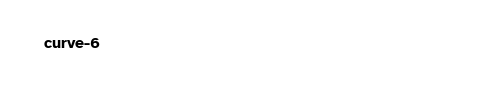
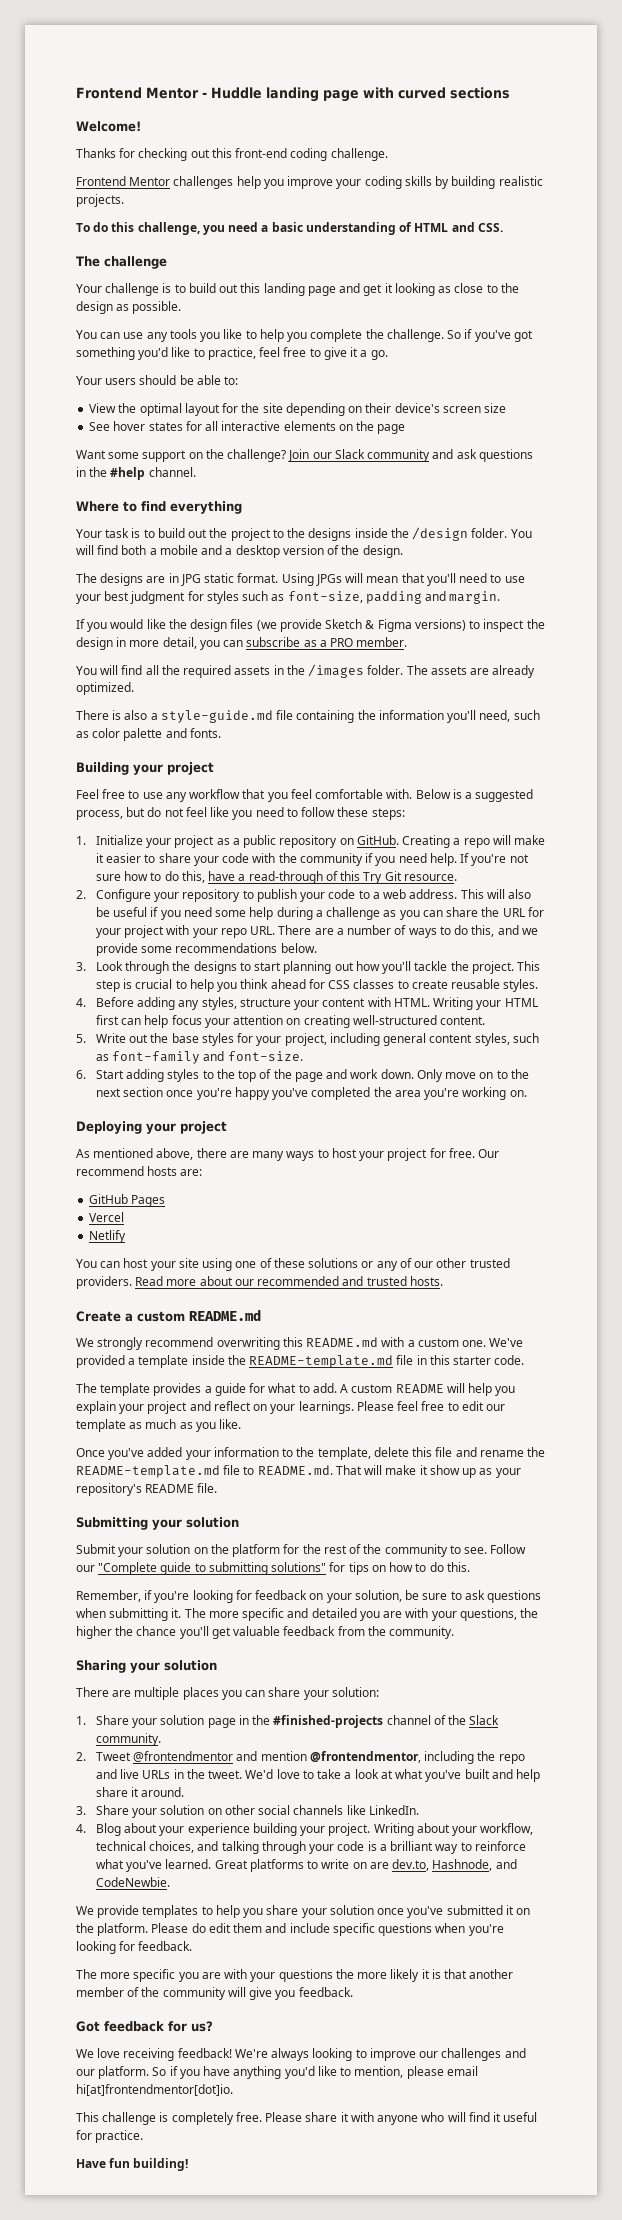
[44,38,100,48] curve-6 -> [76,87,510,102] [76,121,141,132] [76,148,388,161] [76,176,543,189] [76,194,124,207] [76,222,503,235] [76,256,167,269] [76,283,519,296] [76,301,182,314] [76,329,533,342] [76,347,388,360] [76,375,239,385] [89,403,507,416] [89,421,406,434] [76,449,533,462] [76,467,196,480] [76,501,242,514] [76,527,532,541] [76,545,403,558] [76,573,525,586] [76,591,501,604] [76,619,545,632] [76,637,408,650] [76,664,536,678] [76,682,134,695] [76,710,540,723] [76,728,221,741] [76,762,214,775] [76,789,534,802] [76,807,405,820] [76,835,546,848] [95,853,529,866] [95,871,457,884] [76,889,532,902] [95,907,544,920] [95,925,538,938] [95,943,317,956] [76,961,541,974] [95,979,539,992] [76,997,538,1010] [95,1015,486,1028] [76,1033,539,1046] [95,1051,303,1064] [76,1069,529,1082] [95,1087,527,1100] [76,1121,227,1134] [76,1148,500,1161] [76,1166,203,1176] [89,1194,166,1207] [89,1212,125,1222] [89,1230,127,1243] [76,1258,510,1271] [76,1276,443,1289] [76,1309,261,1322] [76,1337,524,1350] [76,1355,525,1368] [76,1383,516,1396] [76,1401,506,1414] [76,1419,242,1432] [76,1447,546,1460] [76,1465,521,1478] [76,1483,218,1496] [76,1517,239,1530] [76,1544,527,1557] [76,1562,470,1575] [76,1590,542,1603] [76,1608,539,1621] [76,1626,455,1639] [76,1660,217,1673] [76,1687,379,1700] [76,1715,500,1728] [95,1733,161,1746] [76,1751,525,1764] [95,1769,541,1782] [95,1787,185,1797] [76,1805,419,1818] [76,1823,534,1836] [95,1841,526,1854] [95,1859,517,1872] [95,1877,170,1887] [76,1905,531,1918] [76,1923,504,1936] [76,1941,193,1954] [76,1969,514,1982] [76,1987,353,2000] [76,2021,213,2032] [76,2048,526,2061] [76,2066,478,2079] [76,2084,233,2096] [76,2112,538,2125] [76,2130,144,2143] [76,2158,189,2171] Frontend Mentor - Huddle landing page with curved sections // Welcome! // Thanks for checking out this front-end coding challenge. // Frontend Mentor challenges help you improve your coding skills by building realistic projects. // To do this challenge, you need a basic understanding of HTML and CSS. // The challenge // Your challenge is to build out this landing page and get it looking as close to the design as possible. // You can use any tools you like to help you complete the challenge. So if you've got something you'd like to practice, feel free to give it a go. // Your users should be able to: // View the optimal layout for the site depending on their device's screen size // See hover states for all interactive elements on the page // Want some support on the challenge? Join our Slack community and ask questions in the #help channel. // Where to find everything // Your task is to build out the project to the designs inside the /design folder. You will find both a mobile and a desktop version of the design. // The designs are in JPG static format. Using JPGs will mean that you'll need to use your best judgment for styles such as font-size, padding and margin. // If you would like the design files (we provide Sketch & Figma versions) to inspect the design in more detail, you can subscribe as a PRO member. // You will find all the required assets in the /images folder. The assets are already optimized. // There is also a style-guide.md file containing the information you'll need, such as color palette and fonts. // Building your project // Feel free to use any workflow that you feel comfortable with. Below is a suggested process, but do not feel like you need to follow these steps: // 1. Initialize your project as a public repository on GitHub. Creating a repo will make it easier to share your code with the community if you need help. If you're not sure how to do this, have a read-through of this Try Git resource. // 2. Configure your repository to publish your code to a web address. This will also be useful if you need some help during a challenge as you can share the URL for your project with your repo URL. There are a number of ways to do this, and we provide some recommendations below. // 3. Look through the designs to start planning out how you'll tackle the project. This step is crucial to help you think ahead for CSS classes to create reusable styles. // 4. Before adding any styles, structure your content with HTML. Writing your HTML first can help focus your attention on creating well-structured content. // 5. Write out the base styles for your project, including general content styles, such as font-family and font-size. // 6. Start adding styles to the top of the page and work down. Only move on to the next section once you're happy you've completed the area you're working on. // Deploying your project // As mentioned above, there are many ways to host your project for free. Our recommend hosts are: // GitHub Pages // Vercel // Netlify // You can host your site using one of these solutions or any of our other trusted providers. Read more about our recommended and trusted hosts. // Create a custom README.md // We strongly recommend overwriting this README.md with a custom one. We've provided a template inside the README-template.md file in this starter code. // The template provides a guide for what to add. A custom README will help you explain your project and reflect on your learnings. Please feel free to edit our template as much as you like. // Once you've added your information to the template, delete this file and rename the README-template.md file to README.md. That will make it show up as your repository's README file. // Submitting your solution // Submit your solution on the platform for the rest of the community to see. Follow our "Complete guide to submitting solutions" for tips on how to do this. // Remember, if you're looking for feedback on your solution, be sure to ask questions when submitting it. The more specific and detailed you are with your questions, the higher the chance you'll get valuable feedback from the community. // Sharing your solution // There are multiple places you can share your solution: // 1. Share your solution page in the #finished-projects channel of the Slack community. // 2. Tweet @frontendmentor and mention @frontendmentor, including the repo and live URLs in the tweet. We'd love to take a look at what you've built and help share it around. // 3. Share your solution on other social channels like LinkedIn. // 4. Blog about your experience building your project. Writing about your workflow, technical choices, and talking through your code is a brilliant way to reinforce what you've learned. Great platforms to write on are dev.to, Hashnode, and CodeNewbie. // We provide templates to help you share your solution once you've submitted it on the platform. Please do edit them and include specific questions when you're looking for feedback. // The more specific you are with your questions the more likely it is that another member of the community will give you feedback. // Got feedback for us? // We love receiving feedback! We're always looking to improve our challenges and our platform. So if you have anything you'd like to mention, please email hi[at]frontendmentor[dot]io. // This challenge is completely free. Please share it with anyone who will find it useful for practice. // Have fun building!

